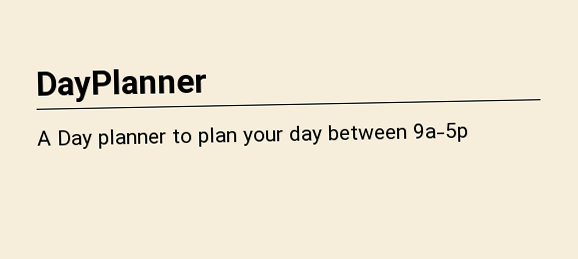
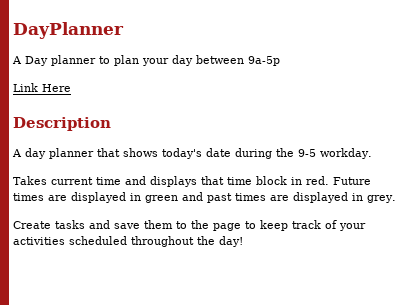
(469, 132) none -> [13,83,71,92] [13,117,111,131] [12,148,372,159] [13,176,371,187] [13,192,396,203] [13,220,366,231] [13,236,243,247] // Link Here // Description // A day planner that shows today's date during the 9-5 workday. // Takes current time and displays that time block in red. Future times are displayed in green and past times are displayed in grey. // Create tasks and save them to the page to keep track of your activities scheduled throughout the day!

